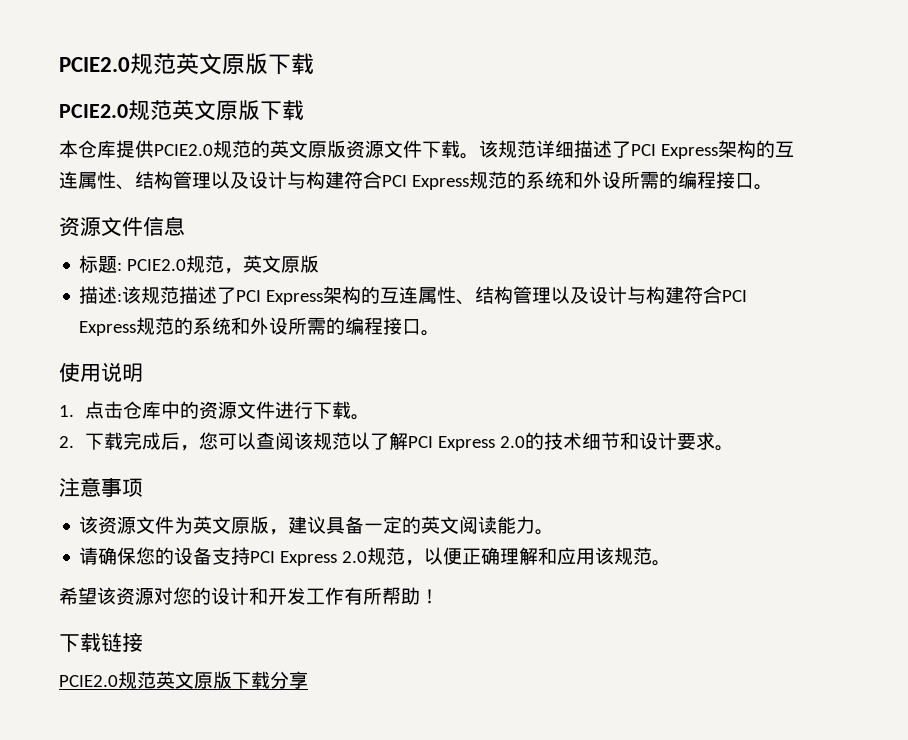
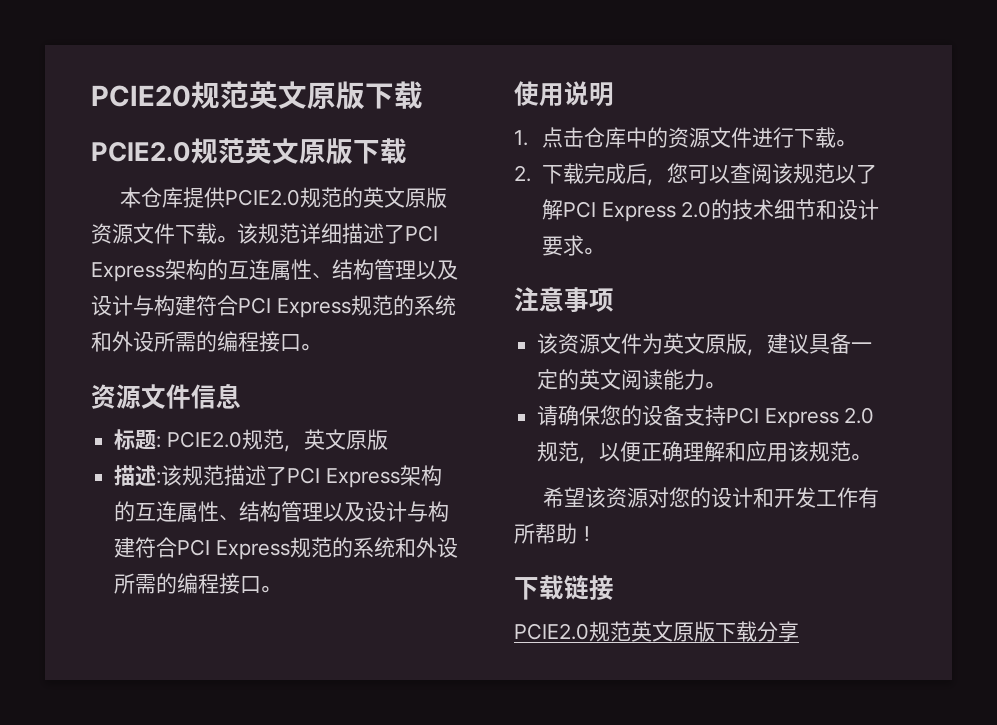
[59,57,130,72] PCIE2.0 -> [91,85,191,107] PCIE20

